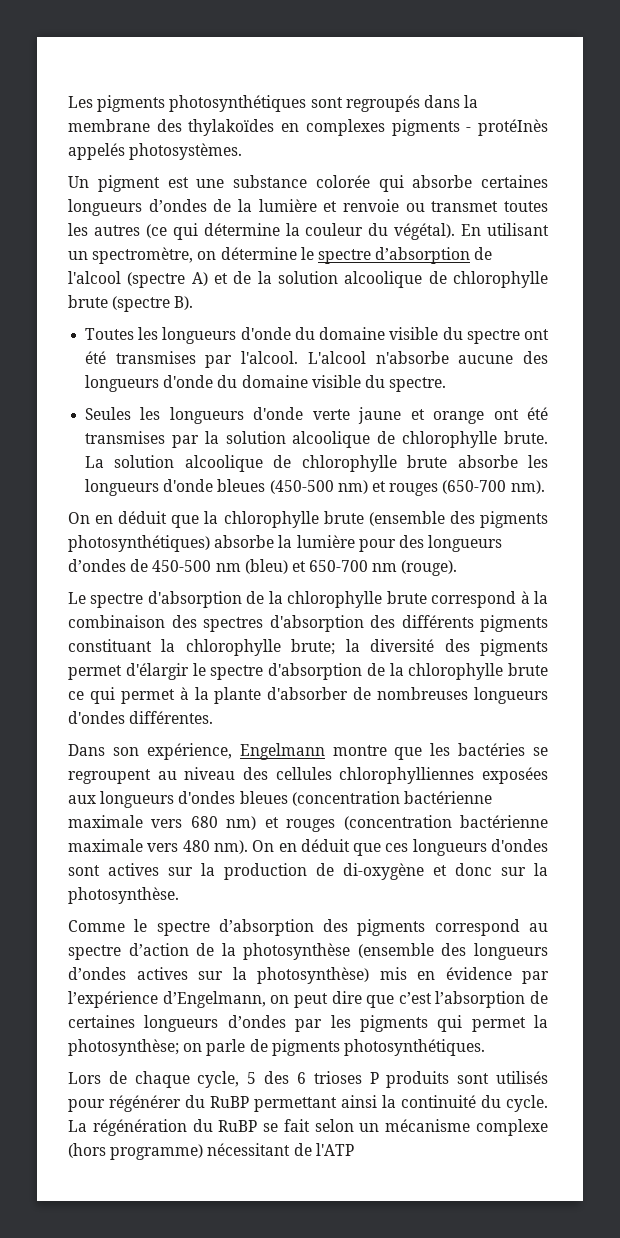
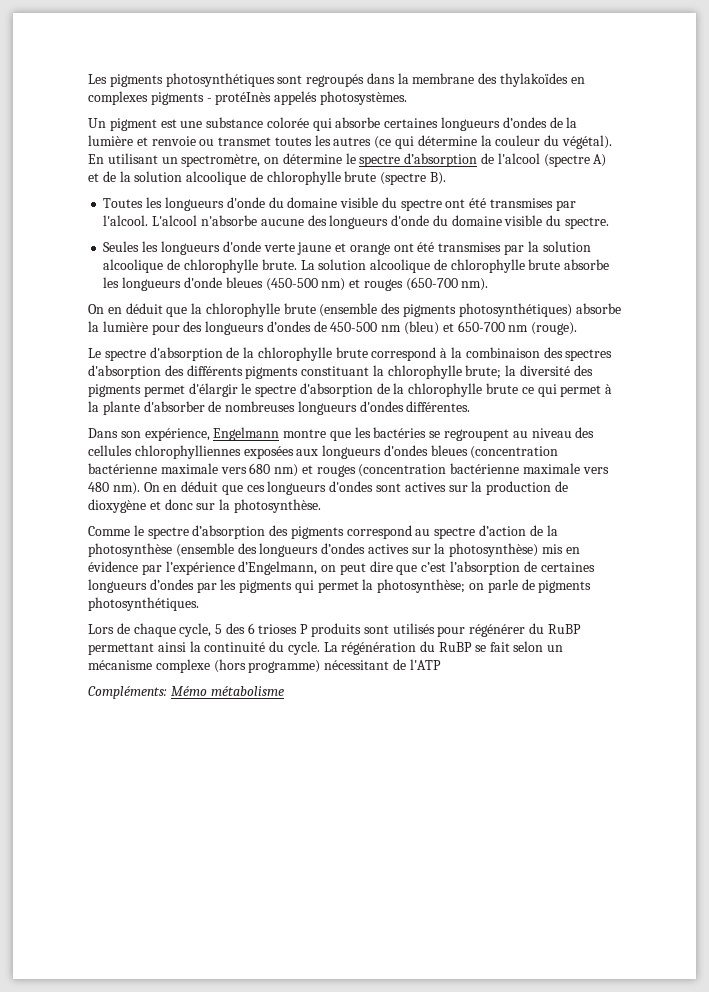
[343,863,424,880] di-oxygène -> [88,499,146,513] dioxygène
(354, 1149) none -> [88,686,284,699] // Compléments: Mémo métabolisme

